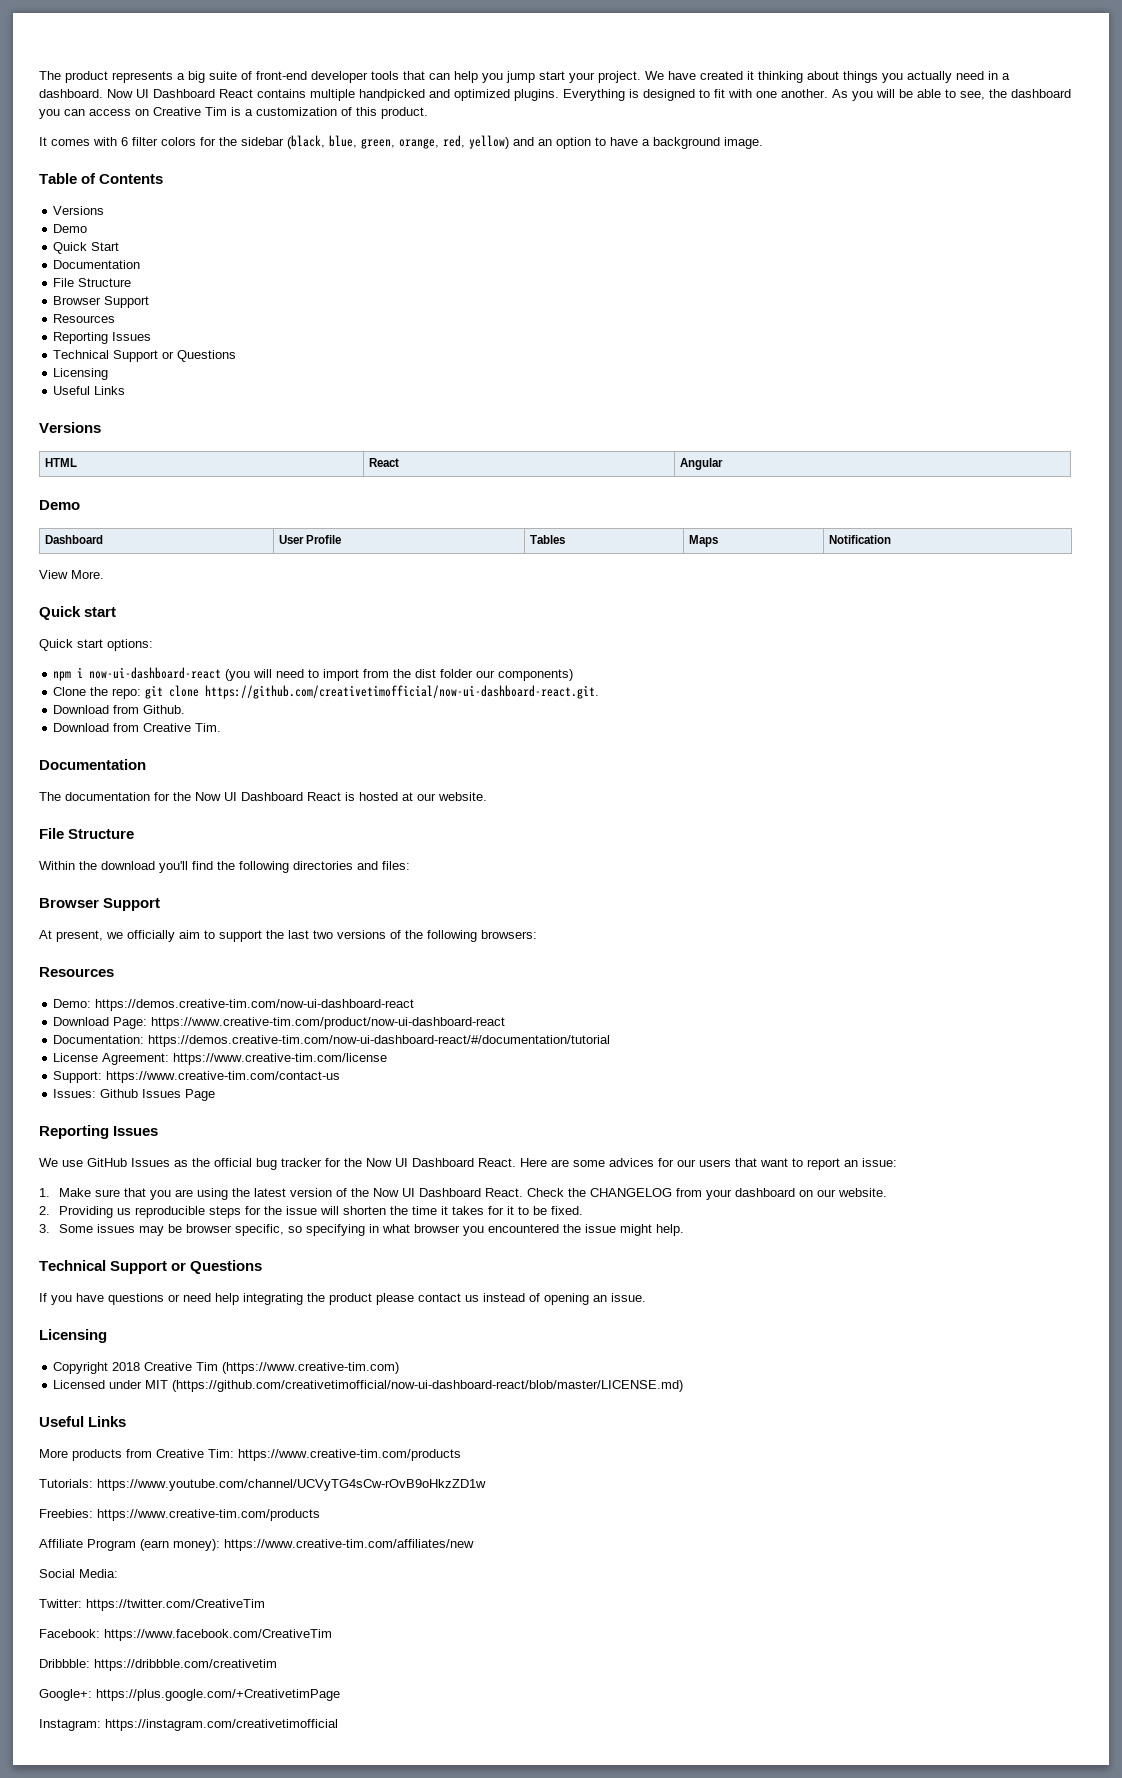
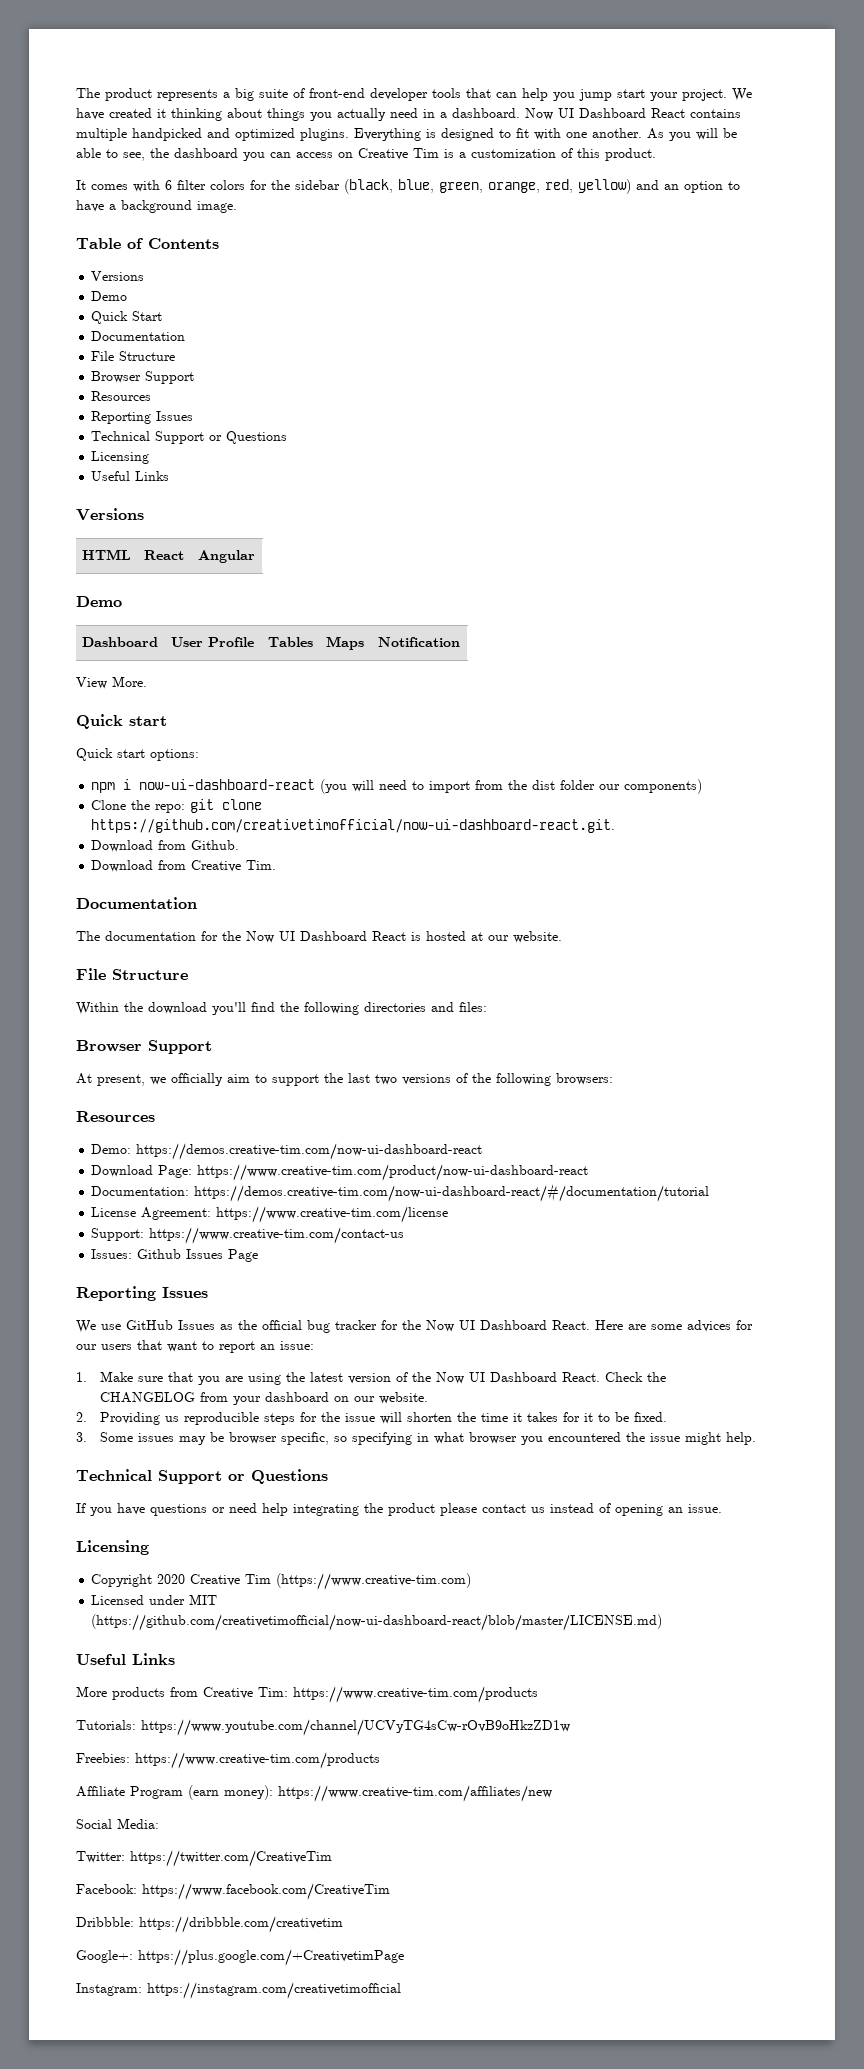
[112,1362,141,1371] 2018 -> [157,1574,186,1584] 2020

